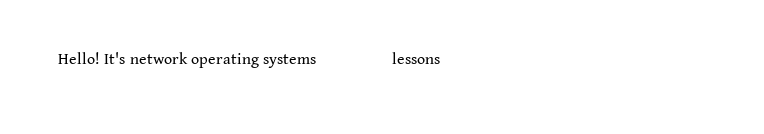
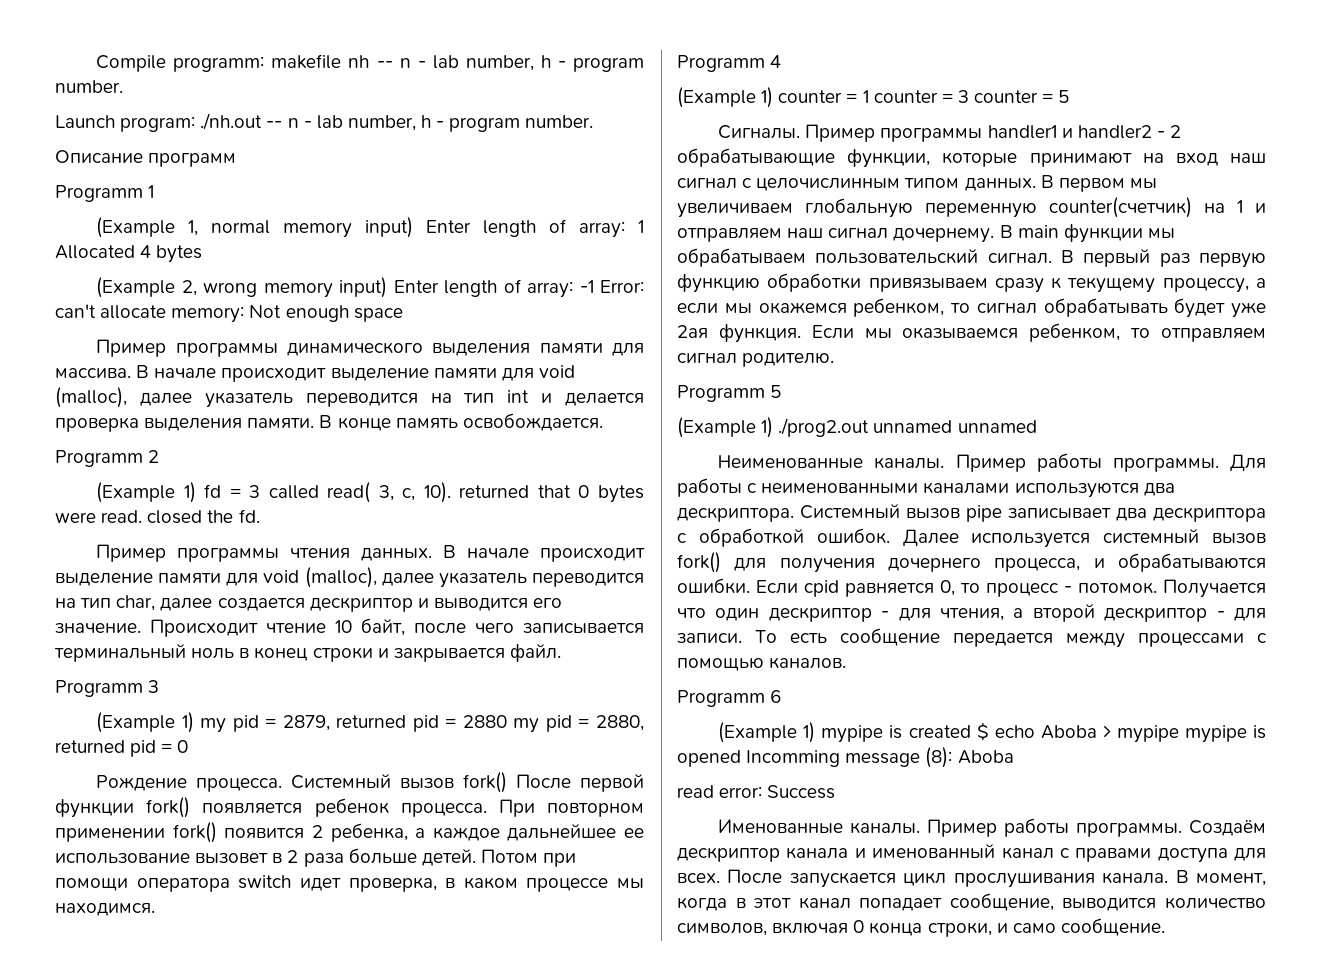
[58,52,440,68] Hello! It's network operating systems lessons -> [96,54,644,72] [55,80,123,93] [55,113,594,132] [55,150,237,167] [55,185,155,202] [96,217,644,238] [55,245,203,263] [96,277,644,298] [55,304,403,323] [96,339,644,357] [55,365,575,382] [55,387,644,408] [55,413,603,432] [55,450,160,467] [96,482,644,503] [55,509,260,524] [96,544,646,562] [55,567,644,588] [55,595,563,612] [55,618,644,637] [54,643,561,662] [55,680,160,697] [96,712,644,733] [55,740,189,757] [96,772,645,793] [55,797,645,818] [55,822,644,843] [55,848,577,867] [55,875,644,892] [55,903,155,916] [677,55,782,72] [677,87,1070,108] [718,124,1182,142] [677,148,1266,168] [677,175,1157,192] [677,197,1266,218] [677,223,1175,243] [677,248,1266,268] [677,273,1266,293] [677,298,1266,318] [677,323,1266,343] [677,353,835,367] [677,385,782,402] [677,417,1037,438] [718,453,1266,472] [677,478,1175,498] [677,504,1266,522] [677,528,1266,548] [677,552,1266,573] [677,578,1266,598] [677,604,1266,622] [677,628,1267,648] [677,657,847,671] [677,690,782,707] [718,722,1266,743] [677,747,1014,768] [677,785,836,799] [718,818,1266,837] [677,844,1266,863] [677,869,1266,888] [677,893,1266,911] [677,918,1165,937] Compile programm: makefile nh -- n - lab number, h - program number. // Launch program: ./nh.out -- n - lab number, h - program number. // Описание программ // Programm 1 // (Example 1, normal memory input) Enter length of array: 1 Allocated 4 bytes // (Example 2, wrong memory input) Enter length of array: -1 Error: can't allocate memory: Not enough space // Пример программы динамического выделения памяти для массива. В начале происходит выделение памяти для void (malloc), далее указатель переводится на тип int и делается проверка выделения памяти. В конце память освобождается. // Programm 2 // (Example 1) fd = 3 called read( 3, c, 10). returned that 0 bytes were read. closed the fd. // Пример программы чтения данных. В начале происходит выделение памяти для void (malloc), далее указатель переводится на тип char, далее создается дескриптор и выводится его значение. Происходит чтение 10 байт, после чего записывается терминальный ноль в конец строки и закрывается файл. // Programm 3 // (Example 1) my pid = 2879, returned pid = 2880 my pid = 2880, returned pid = 0 // Рождение процесса. Системный вызов fork() После первой функции fork() появляется ребенок процесса. При повторном применении fork() появится 2 ребенка, а каждое дальнейшее ее использование вызовет в 2 раза больше детей. Потом при помощи оператора switch идет проверка, в каком процессе мы находимся. // Programm 4 // (Example 1) counter = 1 counter = 3 counter = 5 // Сигналы. Пример программы handler1 и handler2 - 2 обрабатывающие функции, которые принимают на вход наш сигнал с целочислинным типом данных. В первом мы увеличиваем глобальную переменную counter(счетчик) на 1 и отправляем наш сигнал дочернему. В main функции мы обрабатываем пользовательский сигнал. В первый раз первую функцию обработки привязываем сразу к текущему процессу, а если мы окажемся ребенком, то сигнал обрабатывать будет уже 2ая функция. Если мы оказываемся ребенком, то отправляем сигнал родителю. // Programm 5 // (Example 1) ./prog2.out unnamed unnamed // Неименованные каналы. Пример работы программы. Для работы с неименованными каналами используются два дескриптора. Системный вызов pipe записывает два дескриптора с обработкой ошибок. Далее используется системный вызов fork() для получения дочернего процесса, и обрабатываются ошибки. Если cpid равняется 0, то процесс - потомок. Получается что один дескриптор - для чтения, а второй дескриптор - для записи. То есть сообщение передается между процессами с помощью каналов. // Programm 6 // (Example 1) mypipe is created $ echo Aboba > mypipe mypipe is opened Incomming message (8): Aboba // read error: Success // Именованные каналы. Пример работы программы. Создаём дескриптор канала и именованный канал с правами доступа для всех. После запускается цикл прослушивания канала. В момент, когда в этот канал попадает сообщение, выводится количество символов, включая 0 конца строки, и само сообщение.

